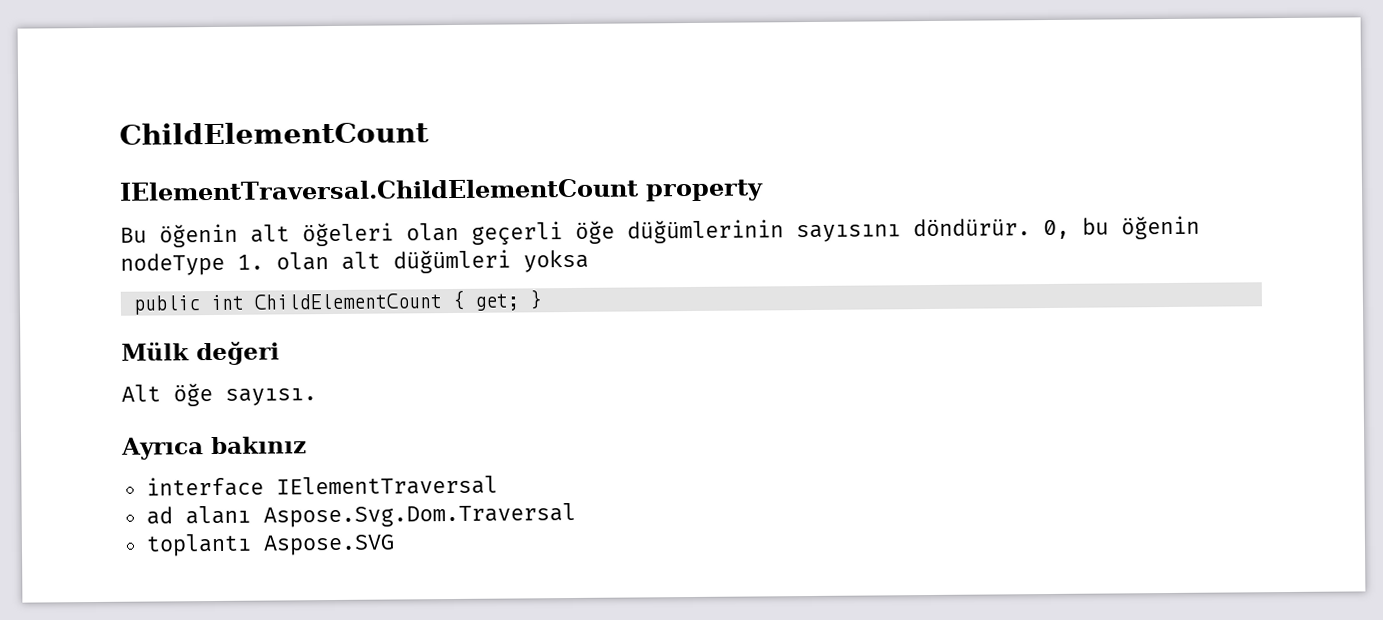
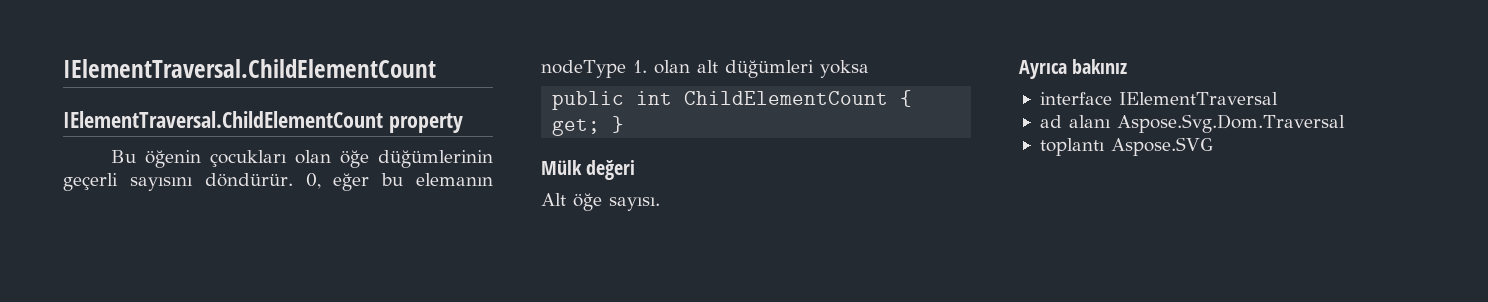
[119,121,429,145] ChildElementCount -> [63,59,436,78] IElementTraversal.ChildElementCount
[250,221,563,247] alt öğeleri olan geçerli -> [210,150,332,167] çocukları olan
(784, 231) none -> [63,173,118,191] geçerli
[1082,215,1200,240] bu öğenin -> [333,173,493,191] eğer bu elemanın

